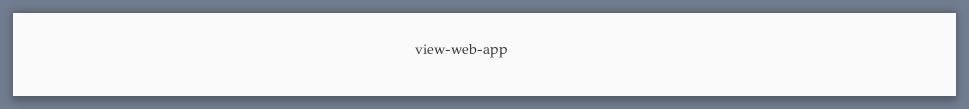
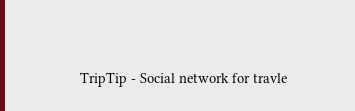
[414,44,508,58] view-web-app -> [80,72,287,87] TripTip - Social network for travle

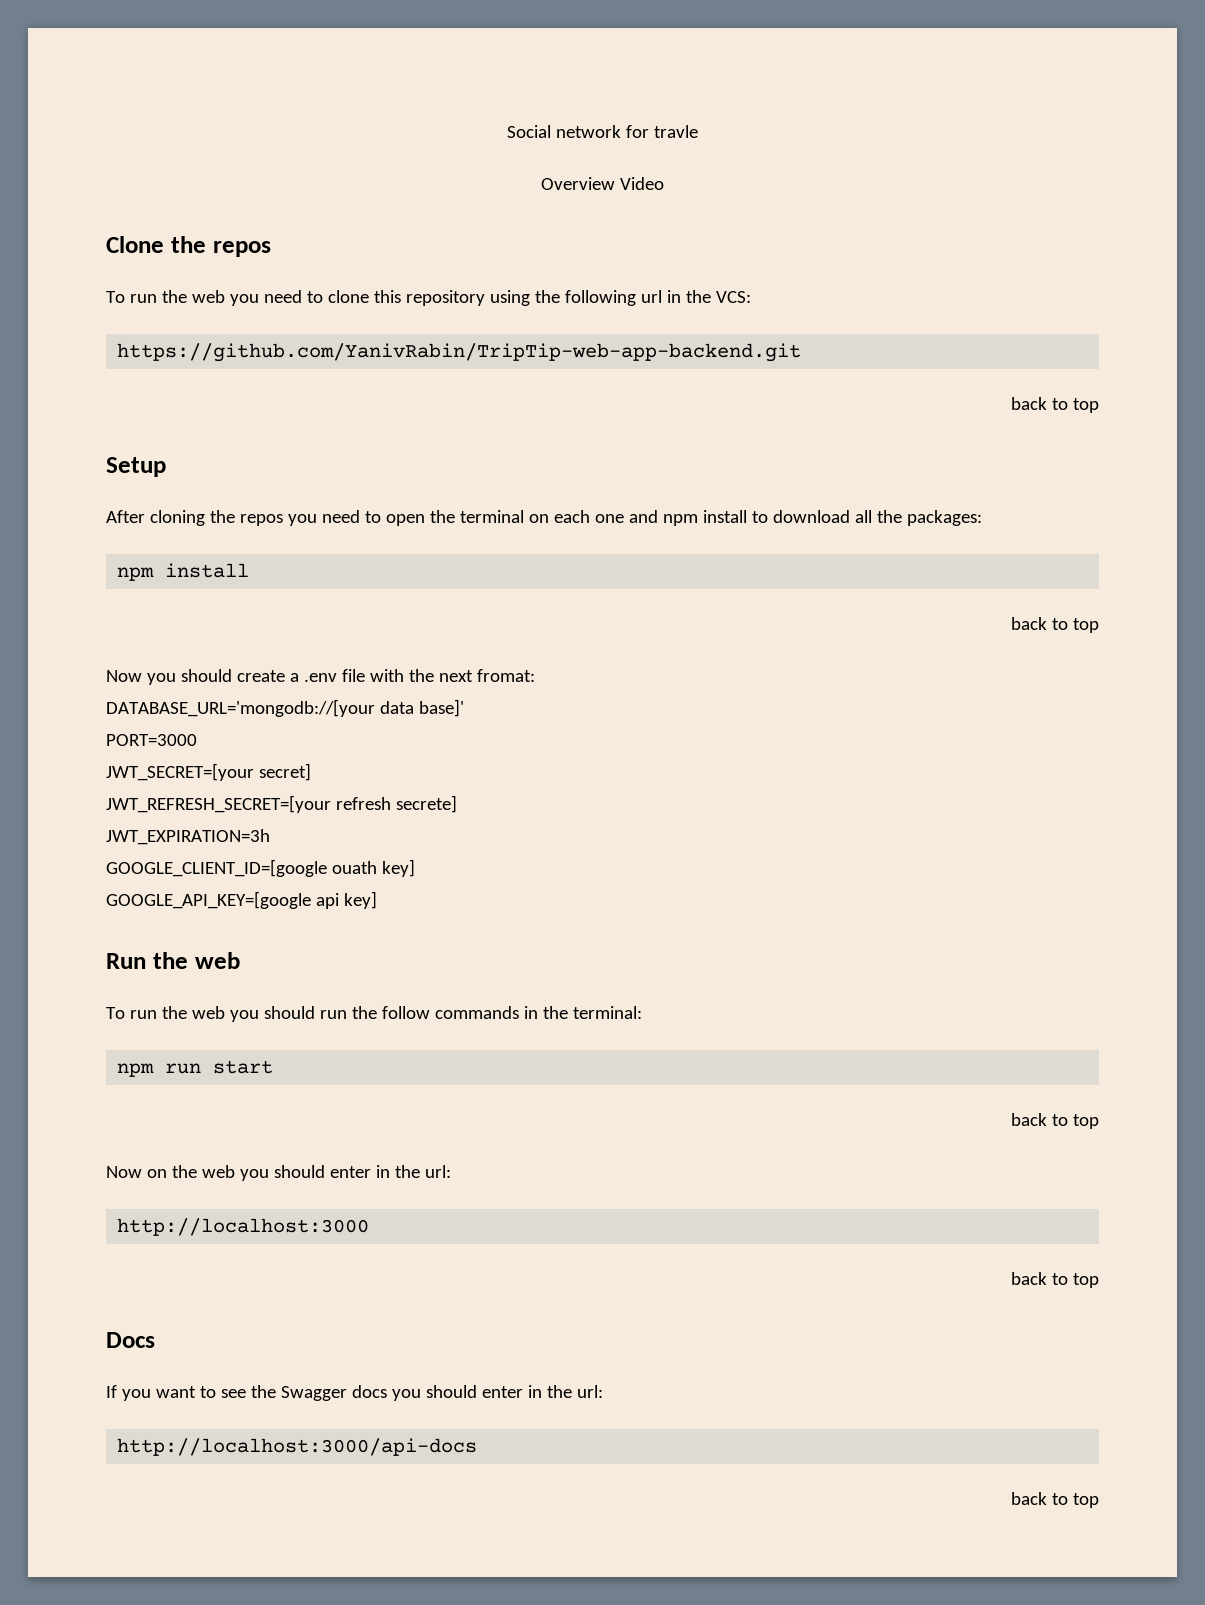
[80,72,136,87] TripTip - -> (507, 131) none
(287, 78) none -> [541,177,664,190] [106,236,271,257] [106,290,751,306] [117,343,802,362] [1011,397,1099,413] [106,457,166,477] [106,510,982,526] [117,563,250,581] [1011,617,1099,633] [106,669,535,685] [106,699,464,717] [106,734,197,746] [106,763,311,781] [106,795,457,813] [106,829,270,845] [106,859,415,877] [106,891,377,909] [106,952,240,969] [106,1006,642,1022] [117,1060,274,1077] [1011,1113,1099,1129] [106,1165,451,1181] [117,1218,370,1236] [1011,1272,1099,1288] [106,1332,155,1348] [106,1385,603,1401] [117,1438,478,1456] [1011,1492,1099,1508] // Overview Video // Clone the repos // To run the web you need to clone this repository using the following url in the VCS: // https://github.com/YanivRabin/TripTip-web-app-backend.git // back to top // Setup // After cloning the repos you need to open the terminal on each one and npm install to download all the packages: // npm install // back to top // Now you should create a .env file with the next fromat: // DATABASE_URL='mongodb://[your data base]' // PORT=3000 // JWT_SECRET=[your secret] // JWT_REFRESH_SECRET=[your refresh secrete] // JWT_EXPIRATION=3h // GOOGLE_CLIENT_ID=[google ouath key] // GOOGLE_API_KEY=[google api key] // Run the web // To run the web you should run the follow commands in the terminal: // npm run start // back to top // Now on the web you should enter in the url: // http://localhost:3000 // back to top // Docs // If you want to see the Swagger docs you should enter in the url: // http://localhost:3000/api-docs // back to top

